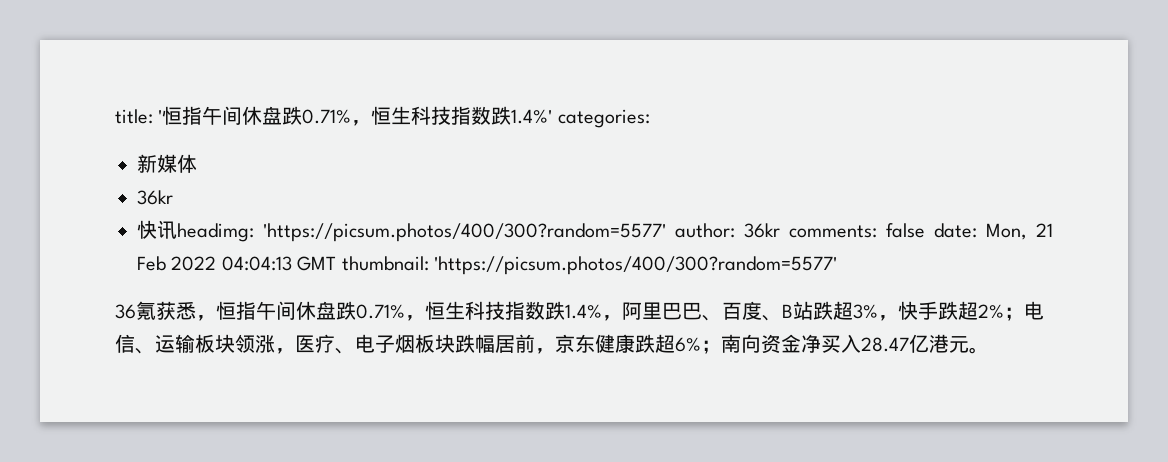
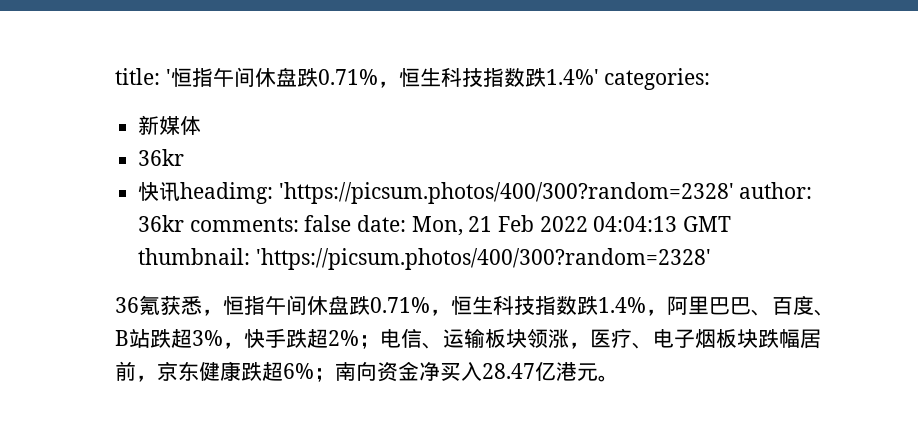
[263,223,666,242] 'https://picsum.photos/400/300?random=5577' -> [278,182,734,204] 'https://picsum.photos/400/300?random=2328'
[434,256,837,275] 'https://picsum.photos/400/300?random=5577' -> [255,248,711,270] 'https://picsum.photos/400/300?random=2328'

